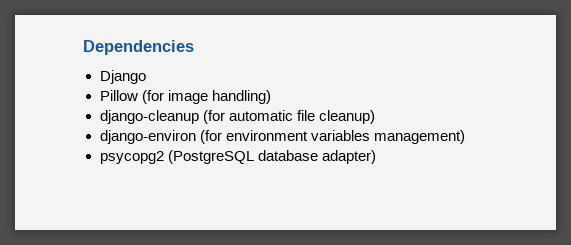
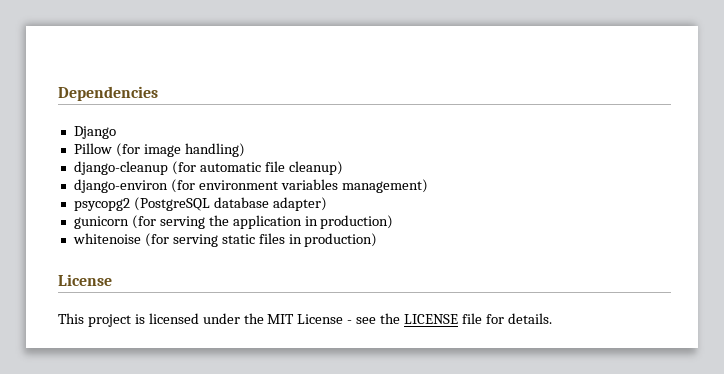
(376, 157) none -> [73,215,394,229] [72,233,378,247] [58,274,112,286] [58,313,552,327] // gunicorn (for serving the application in production) // whitenoise (for serving static files in production) // License // This project is licensed under the MIT License - see the LICENSE file for details.

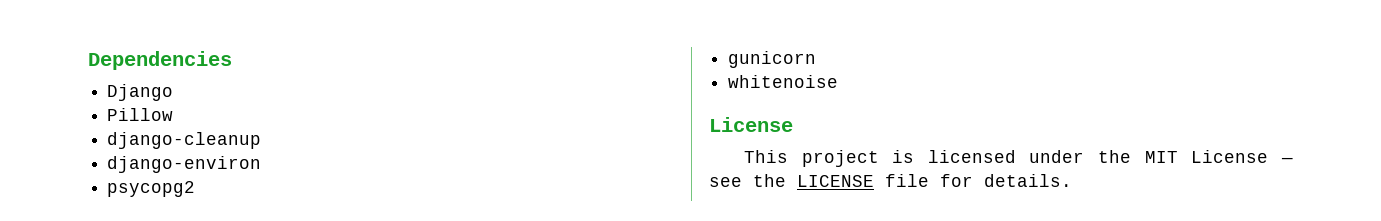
[115,143,245,157] [73,161,343,175] [73,179,428,193] [73,197,327,211] [73,215,394,229] [72,233,378,247] (for image handling) // django-cleanup (for automatic file cleanup) // django-environ (for environment variables management) // psycopg2 (PostgreSQL database adapter) // gunicorn (for serving the application in production) // whitenoise (for serving static files in production) -> [107,132,262,149] [107,156,262,173] [107,181,196,197] [728,51,817,68] [728,75,839,88] // django-cleanup // django-environ // psycopg2 // gunicorn // whitenoise
[347,320,353,324] - -> [1281,157,1293,163] —

